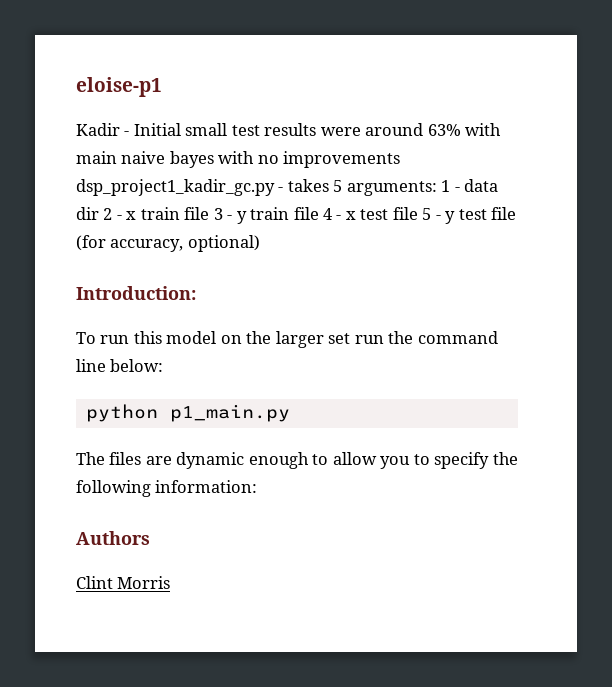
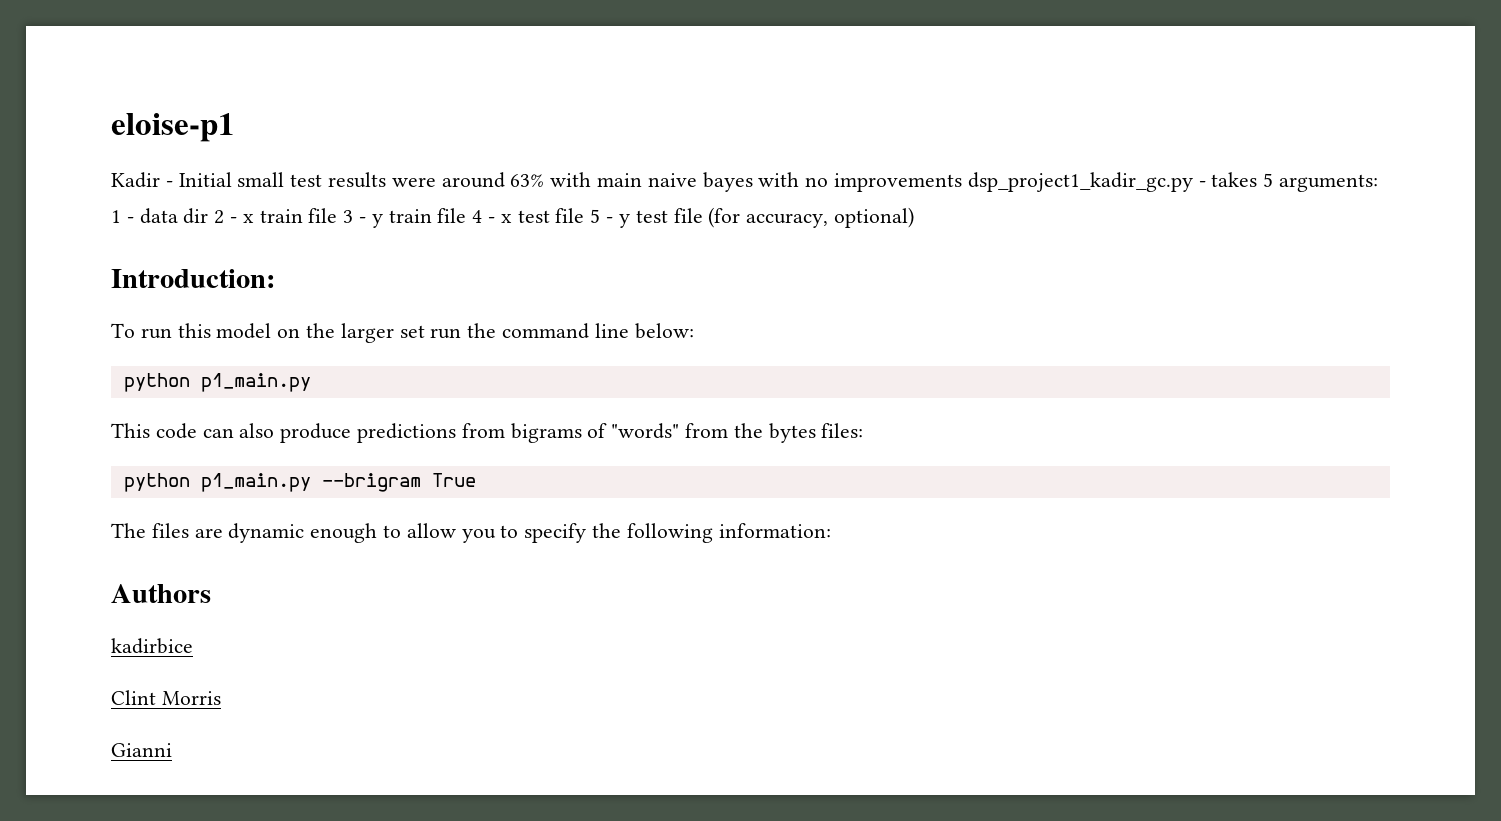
(290, 413) none -> [111,423,864,443] [123,473,476,492] // This code can also produce predictions from bigrams of "words" from the bytes files: // python p1_main.py --brigram True
(150, 538) none -> [111,638,193,654] // kadirbice
(171, 582) none -> [111,743,172,757] // Gianni

